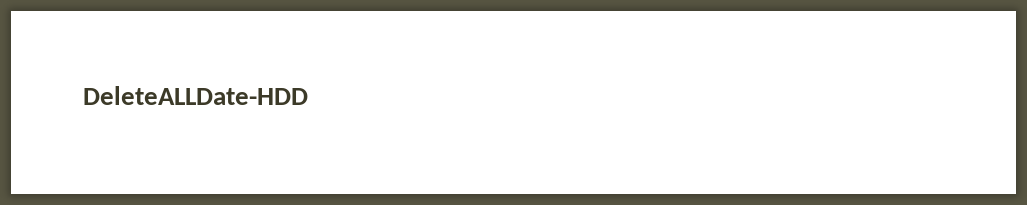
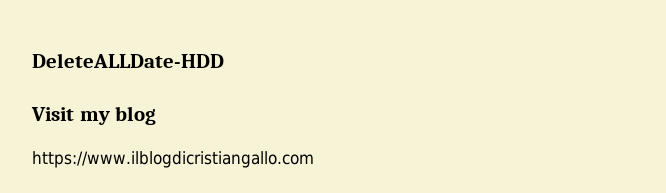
(308, 95) none -> [31,106,157,125] [32,151,314,168] // Visit my blog // https://www.ilblogdicristiangallo.com

